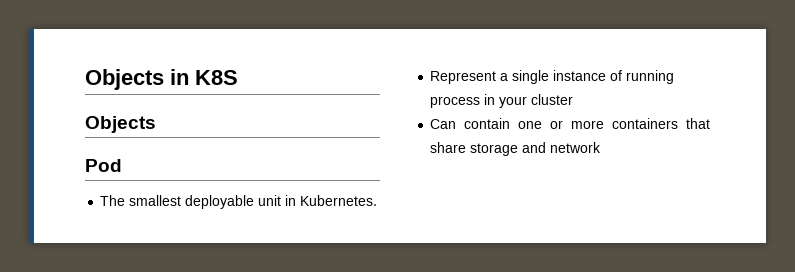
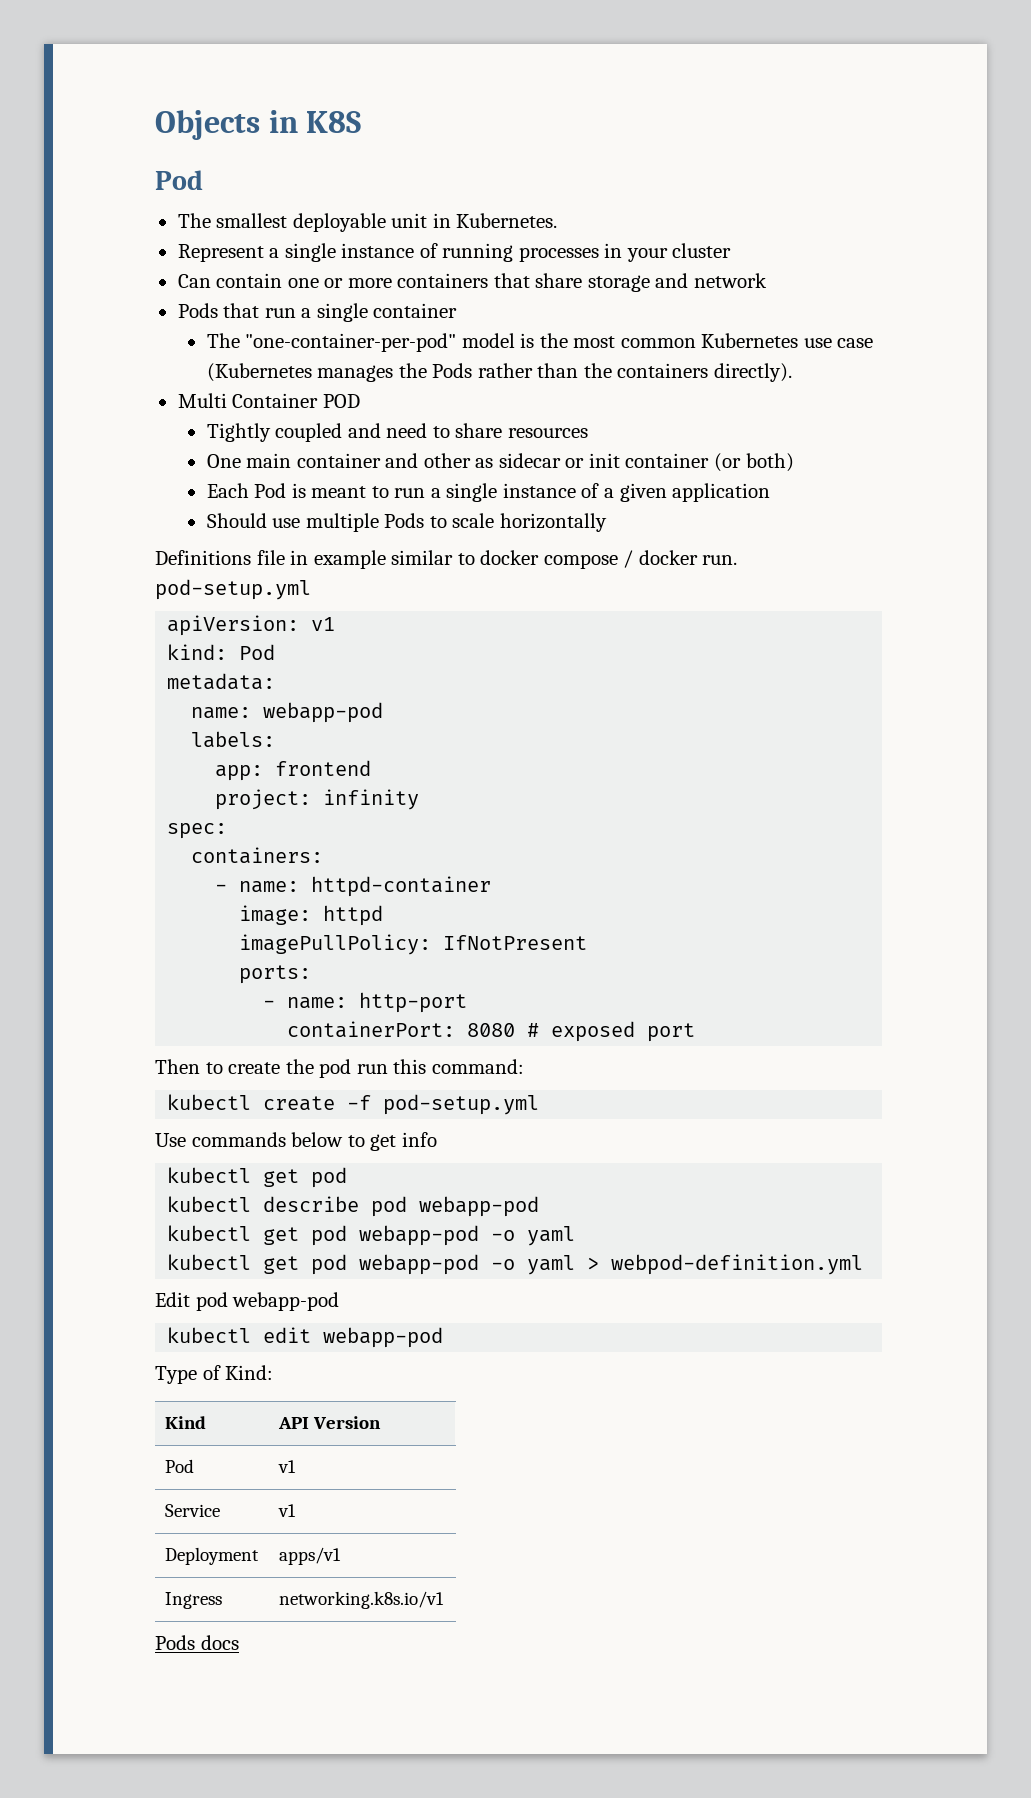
[85,116,156,133] // Objects -> (362, 122) none
[430,96,481,108] process -> [518,247,599,262] processes
(602, 147) none -> [177,303,458,322] [206,333,874,352] [206,363,792,382] [177,393,360,408] [206,423,588,442] [206,453,794,472] [206,483,771,502] [206,513,607,532] [155,550,738,569] [155,579,311,600] [167,615,336,636] [167,644,276,660] [167,673,276,690] [191,702,384,723] [191,731,276,748] [215,760,372,781] [215,789,420,810] [167,823,228,839] [191,847,324,864] [215,876,492,897] [239,905,384,926] [239,934,588,955] [239,965,312,984] [263,992,468,1013] [287,1021,696,1042] [155,1059,524,1078] [167,1094,540,1115] [155,1132,437,1151] [167,1167,348,1188] [167,1196,540,1217] [167,1225,576,1246] [167,1254,864,1275] [155,1292,340,1311] [167,1327,444,1348] [155,1365,274,1384] [165,1416,207,1429] [278,1416,382,1429] [165,1459,195,1473] [278,1460,297,1473] [165,1504,221,1517] [278,1504,297,1517] [165,1547,260,1565] [279,1547,342,1565] [165,1592,223,1609] [279,1591,445,1609] [155,1635,239,1650] // Pods that run a single container // The "one-container-per-pod" model is the most common Kubernetes use case (Kubernetes manages the Pods rather than the containers directly). // Multi Container POD // Tightly coupled and need to share resources // One main container and other as sidecar or init container (or both) // Each Pod is meant to run a single instance of a given application // Should use multiple Pods to scale horizontally // Definitions file in example similar to docker compose / docker run. pod-setup.yml // apiVersion: v1 // kind: Pod // metadata: // name: webapp-pod // labels: // app: frontend // project: infinity // spec: // containers: // - name: httpd-container // image: httpd // imagePullPolicy: IfNotPresent // ports: // - name: http-port // containerPort: 8080 # exposed port // Then to create the pod run this command: // kubectl create -f pod-setup.yml // Use commands below to get info // kubectl get pod // kubectl describe pod webapp-pod // kubectl get pod webapp-pod -o yaml // kubectl get pod webapp-pod -o yaml > webpod-definition.yml // Edit pod webapp-pod // kubectl edit webapp-pod // Type of Kind: // Kind | API Version // Pod | v1 // Service | v1 // Deployment | apps/v1 // Ingress | networking.k8s.io/v1 // Pods docs

